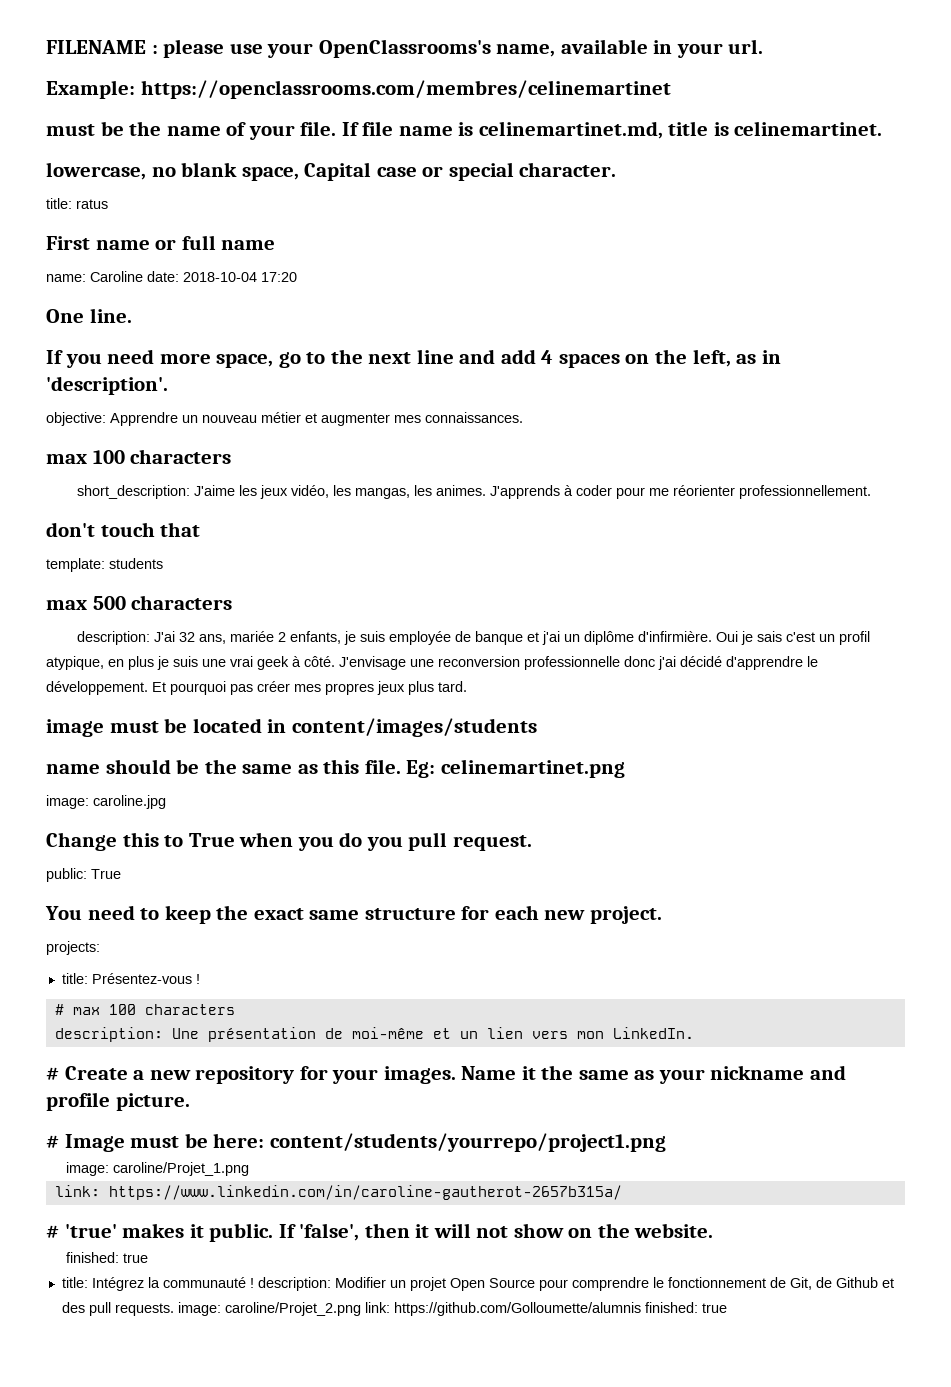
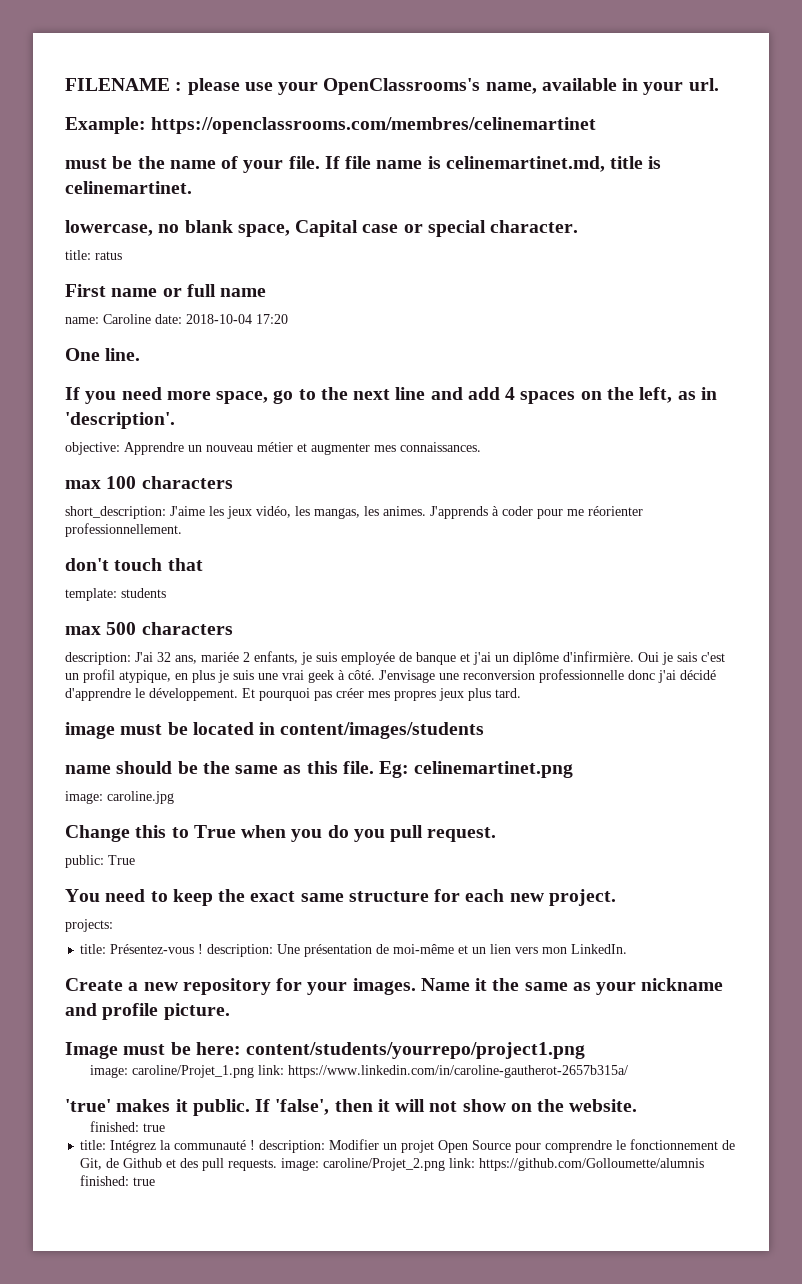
[54,1004,235,1015] // # max 100 characters // -> (204, 949) none
[46,1067,59,1080] # -> (628, 949) none
[46,1135,59,1148] # -> (230, 1011) none
(250, 1169) // -> (255, 1071) none
[46,1225,59,1238] # -> (629, 1071) none

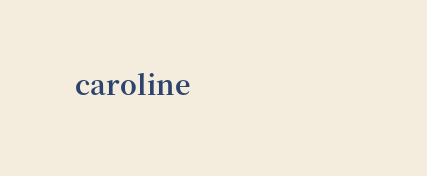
[65,78,719,95] [65,117,597,134] [65,156,662,173] [65,181,192,194] [65,220,579,237] [65,250,122,260] [65,284,267,297] [65,314,288,324] [65,348,141,361] [65,387,717,404] [65,412,175,429] [65,442,481,455] [65,476,233,489] [65,506,643,519] [65,523,182,537] [65,558,203,571] [65,588,166,601] [65,622,233,635] [65,651,725,665] [65,669,716,683] [65,688,521,701] [65,722,485,739] [65,761,574,778] [65,791,174,804] [65,825,497,842] [65,855,135,868] [65,889,616,906] [65,919,113,932] [80,944,628,957] [65,978,724,995] [65,1003,230,1020] [65,1042,586,1059] [90,1065,629,1078] [65,1099,638,1116] [90,1121,166,1132] [80,1139,736,1153] [80,1158,705,1171] [80,1175,156,1186] FILENAME : please use your OpenClassrooms's name, available in your url. // Example: https://openclassrooms.com/membres/celinemartinet // must be the name of your file. If file name is celinemartinet.md, title is celinemartinet. // lowercase, no blank space, Capital case or special character. // title: ratus // First name or full name // name: Caroline date: 2018-10-04 17:20 // One line. // If you need more space, go to the next line and add 4 spaces on the left, as in 'description'. // objective: Apprendre un nouveau métier et augmenter mes connaissances. // max 100 characters // short_description: J'aime les jeux vidéo, les mangas, les animes. J'apprends à coder pour me réorienter professionnellement. // don't touch that // template: students // max 500 characters // description: J'ai 32 ans, mariée 2 enfants, je suis employée de banque et j'ai un diplôme d'infirmière. Oui je sais c'est un profil atypique, en plus je suis une vrai geek à côté. J'envisage une reconversion professionnelle donc j'ai décidé d'apprendre le développement. Et pourquoi pas créer mes propres jeux plus tard. // image must be located in content/images/students // name should be the same as this file. Eg: celinemartinet.png // image: caroline.jpg // Change this to True when you do you pull request. // public: True // You need to keep the exact same structure for each new project. // projects: // title: Présentez-vous ! description: Une présentation de moi-même et un lien vers mon LinkedIn. // Create a new repository for your images. Name it the same as your nickname and profile picture. // Image must be here: content/students/yourrepo/project1.png // image: caroline/Projet_1.png link: https://www.linkedin.com/in/caroline-gautherot-2657b315a/ // 'true' makes it public. If 'false', then it will not show on the website. // finished: true // title: Intégrez la communauté ! description: Modifier un projet Open Source pour comprendre le fonctionnement de Git, de Github et des pull requests. image: caroline/Projet_2.png link: https://github.com/Golloumette/alumnis finished: true -> [75,72,190,95] caroline

